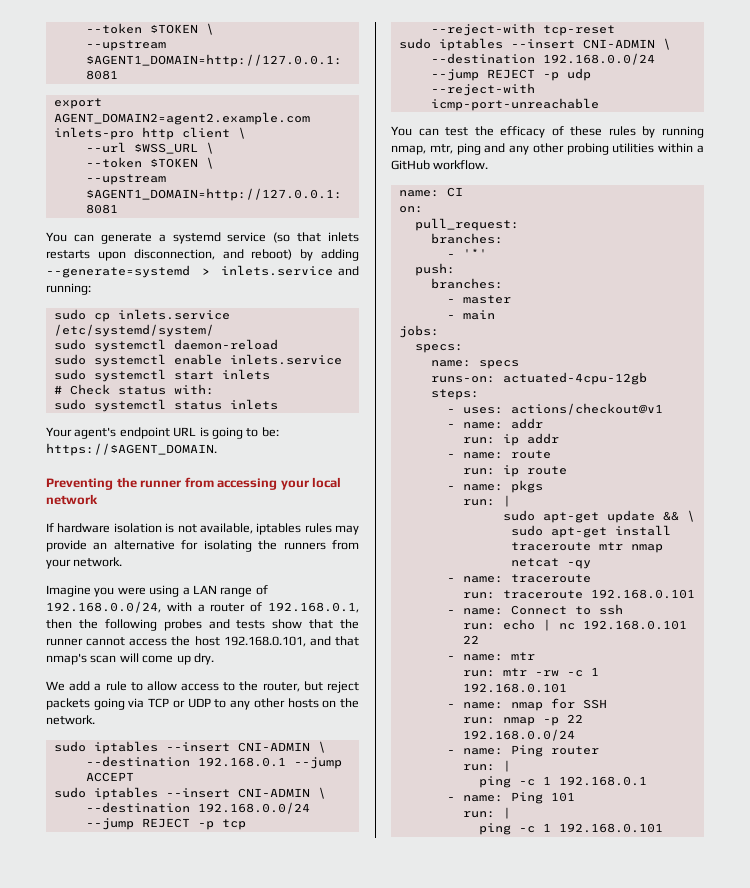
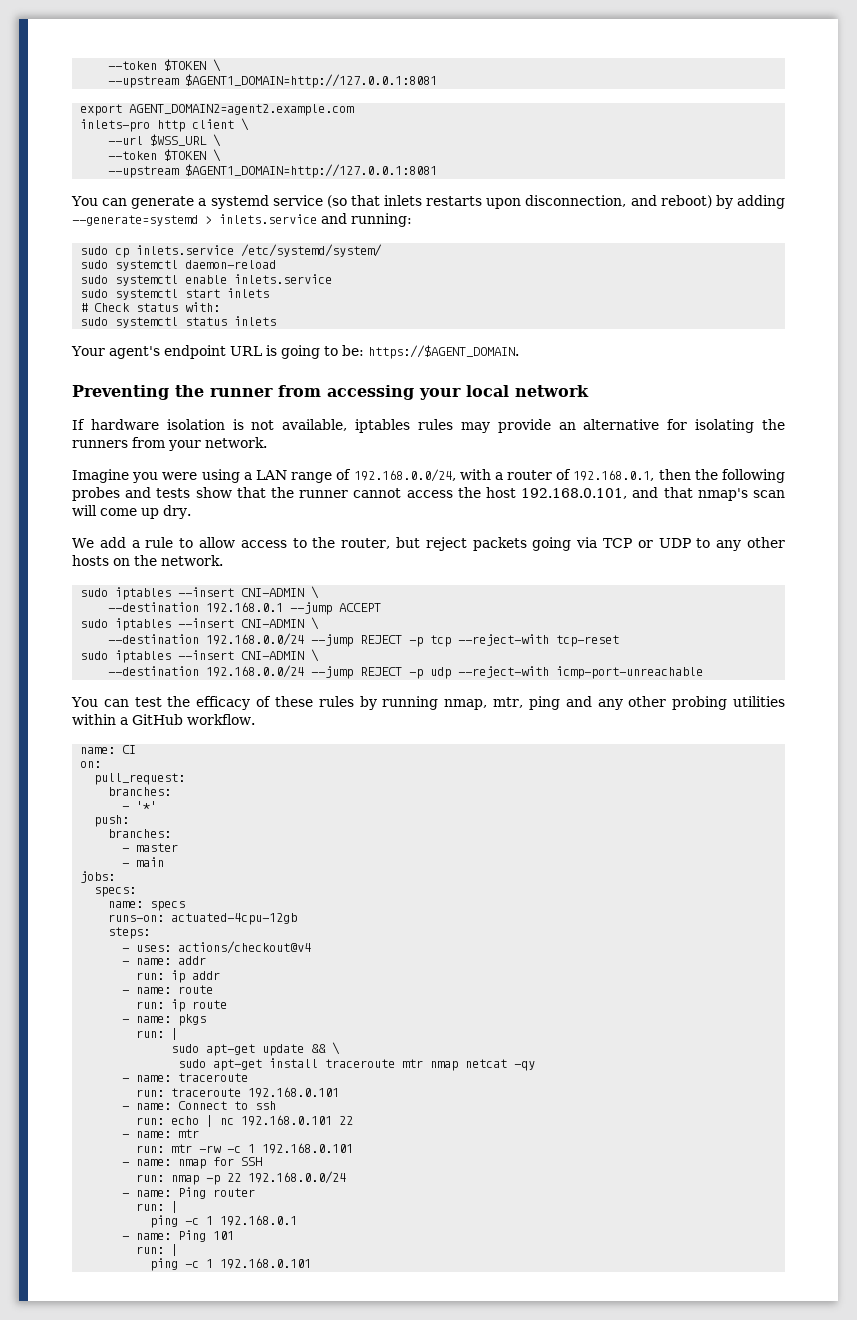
[510,403,663,415] actions/checkout@v1 -> [178,941,312,954] actions/checkout@v4

